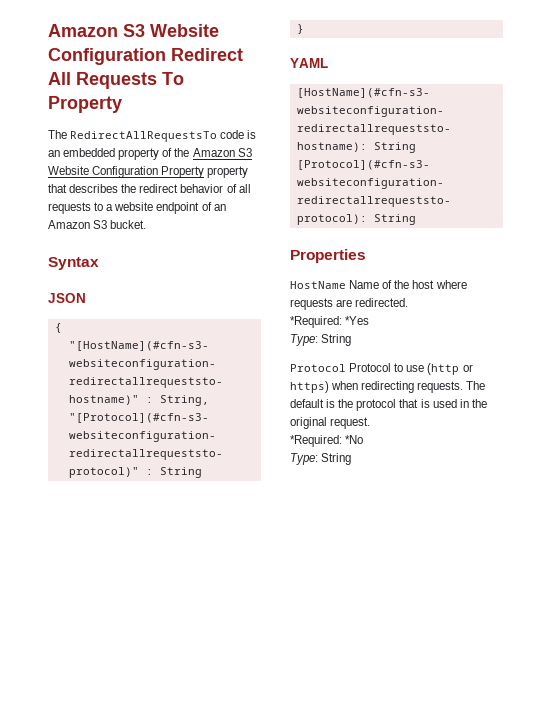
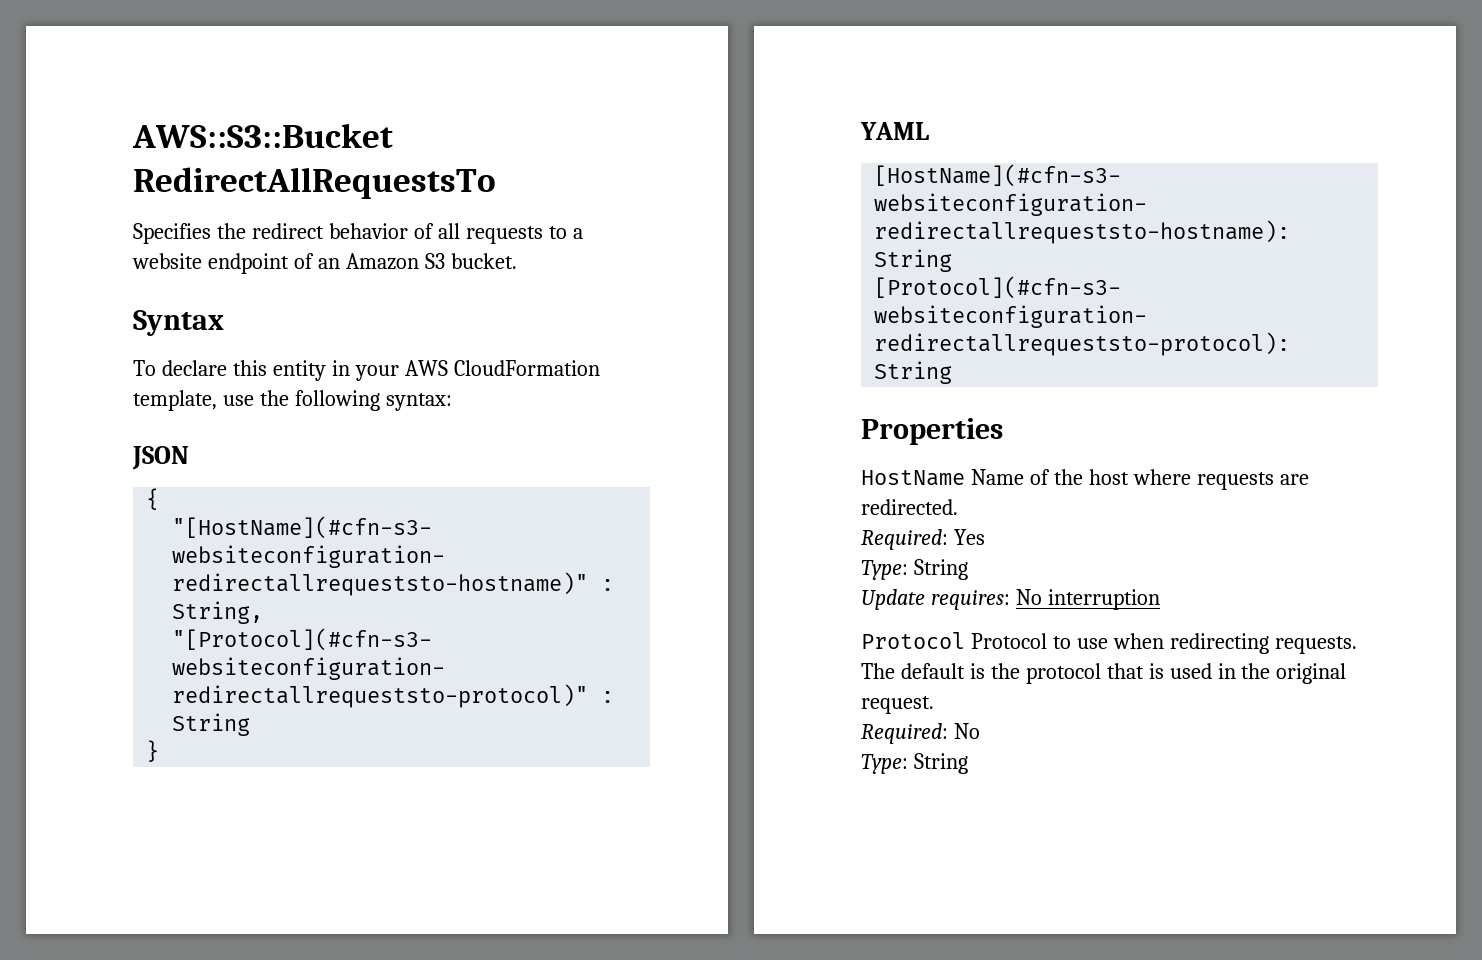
[48,24,219,37] [48,48,243,65] [48,72,184,89] [48,96,122,113] [48,130,257,142] [48,148,252,160] [48,166,249,178] [48,184,119,193] Amazon S3 Website Configuration Redirect All Requests To Property // The RedirectAllRequestsTo code is an embedded property of the Amazon S3 Website Configuration Property property that describes -> [132,123,393,148] [133,167,496,199] [133,223,211,244] AWS::S3::Bucket RedirectAllRequestsTo // Specifies
(99, 263) none -> [133,360,600,381] [133,390,452,411] // To declare this entity in your AWS CloudFormation template, use the following syntax:
[290,316,370,328] [290,334,352,346] *Required: *Yes // Type: String -> [861,529,985,550] [861,559,968,580] [861,589,1160,610] Required: Yes // Type: String // Update requires: No interruption
[427,363,473,375] [290,381,329,393] (http or https) -> (1108, 643) none
[290,435,364,447] *Required: *No -> [861,723,980,744] Required: No

